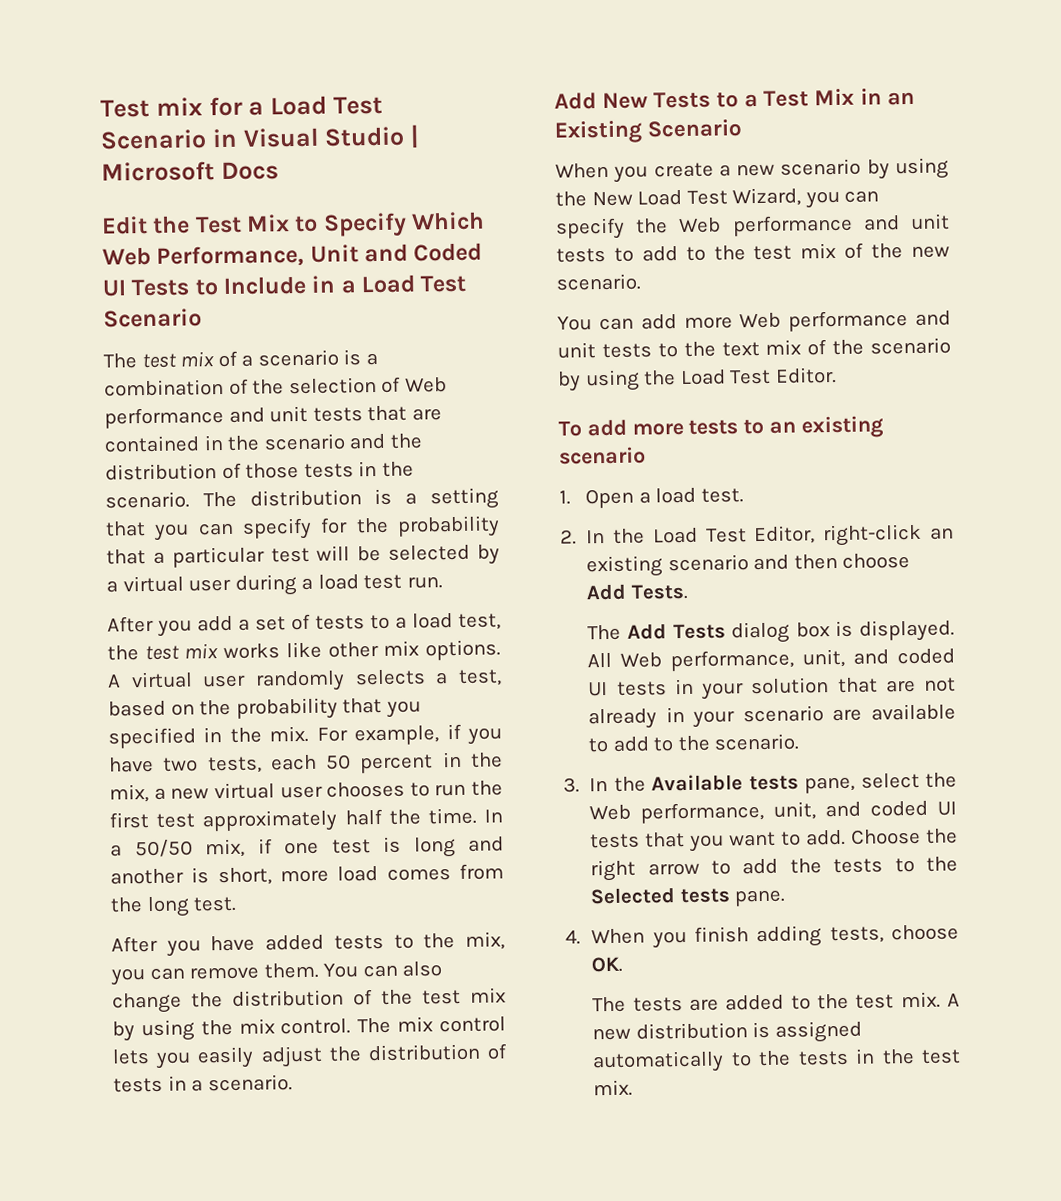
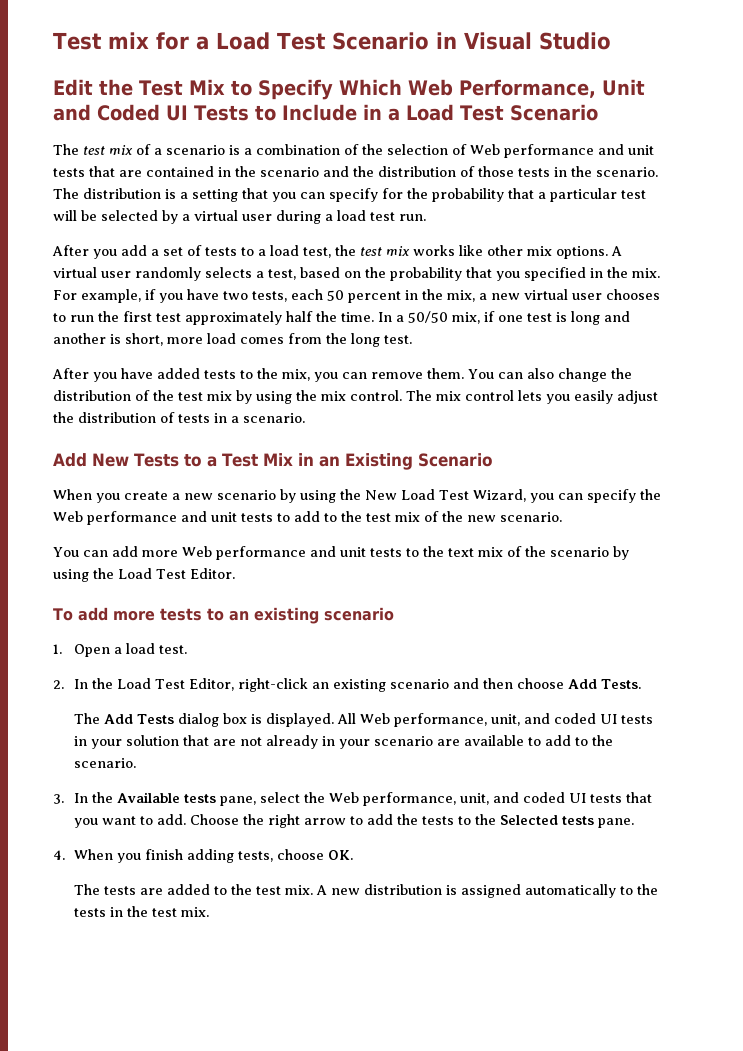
[410,124,420,149] [101,161,279,182] | Microsoft Docs -> (611, 41) none

